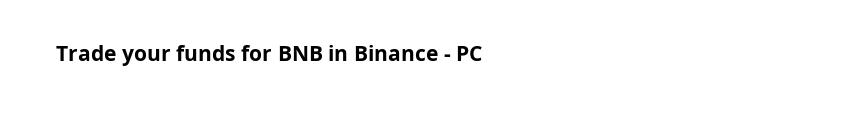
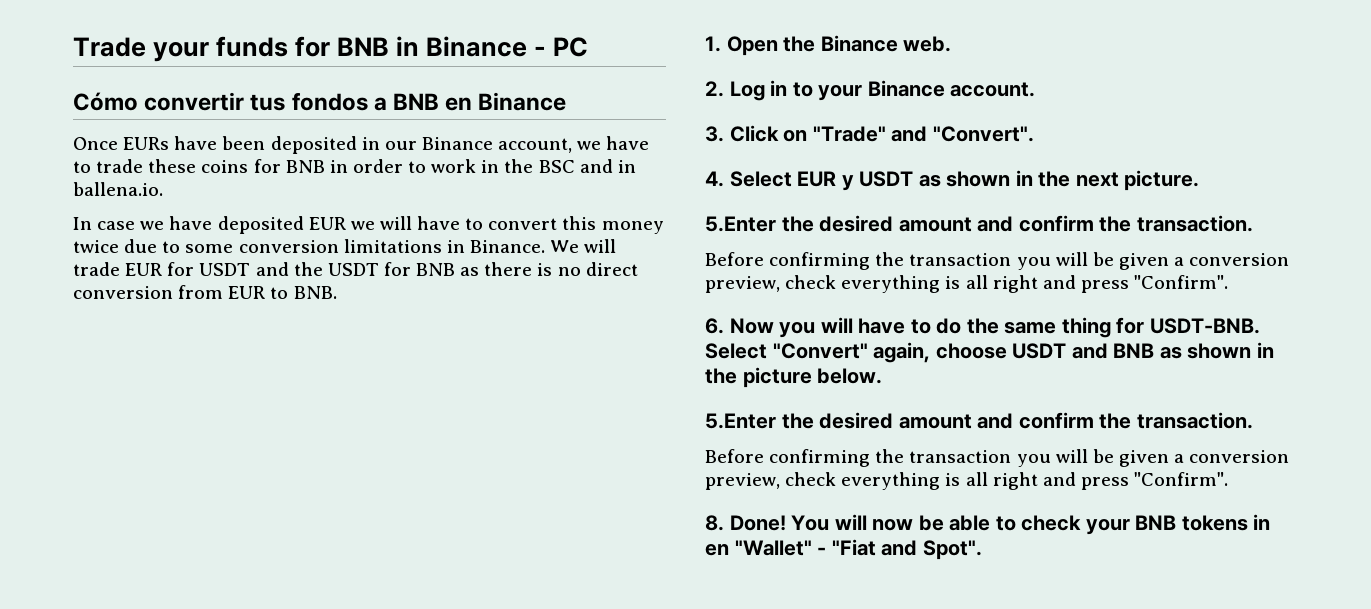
(483, 53) none -> [73,92,567,111] [73,136,650,154] [73,159,636,173] [73,182,163,196] [73,216,664,234] [73,239,617,253] [73,262,638,276] [73,285,337,299] [705,35,952,56] [705,80,1036,101] [705,125,1034,142] [705,170,1200,191] [705,215,1253,232] [705,252,1290,270] [705,275,1229,293] [705,317,1260,338] [705,342,1274,363] [705,367,883,388] [705,412,1253,429] [705,449,1290,467] [705,472,1229,490] [705,514,1271,535] [705,539,982,560] // Cómo convertir tus fondos a BNB en Binance // Once EURs have been deposited in our Binance account, we have to trade these coins for BNB in order to work in the BSC and in ballena.io. // In case we have deposited EUR we will have to convert this money twice due to some conversion limitations in Binance. We will trade EUR for USDT and the USDT for BNB as there is no direct conversion from EUR to BNB. // 1. Open the Binance web. // 2. Log in to your Binance account. // 3. Click on "Trade" and "Convert". // 4. Select EUR y USDT as shown in the next picture. // 5.Enter the desired amount and confirm the transaction. // Before confirming the transaction you will be given a conversion preview, check everything is all right and press "Confirm". // 6. Now you will have to do the same thing for USDT-BNB. Select "Convert" again, choose USDT and BNB as shown in the picture below. // 5.Enter the desired amount and confirm the transaction. // Before confirming the transaction you will be given a conversion preview, check everything is all right and press "Confirm". // 8. Done! You will now be able to check your BNB tokens in en "Wallet" - "Fiat and Spot".

